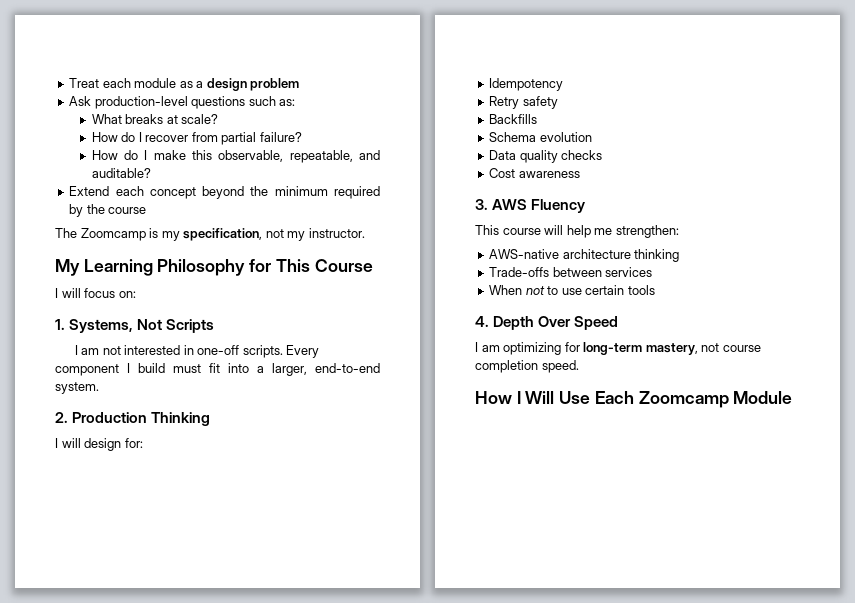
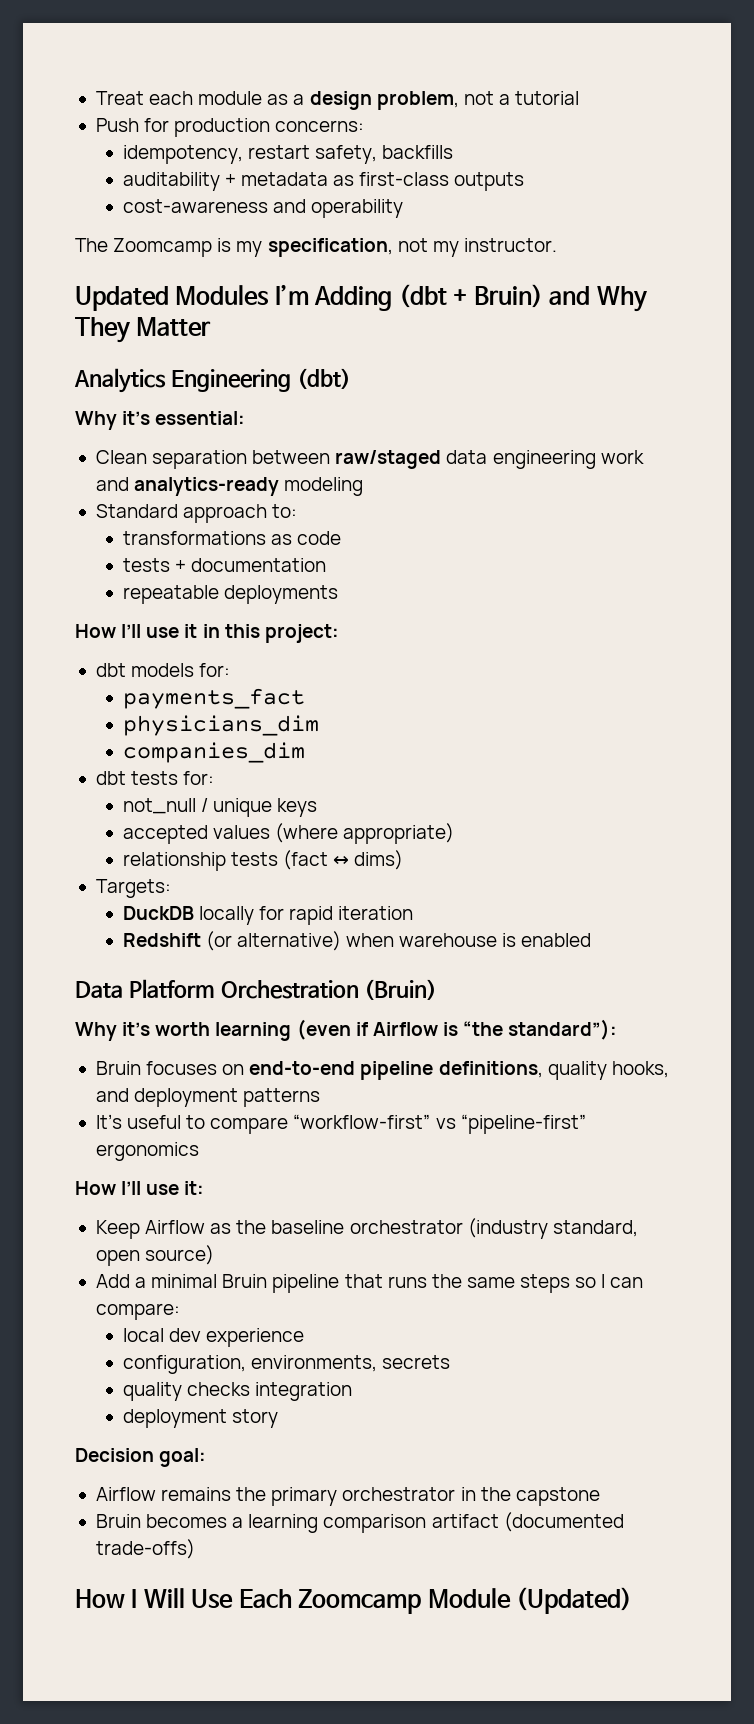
[250,78,300,91] [69,96,296,109] [91,114,219,124] [91,132,302,145] [91,150,380,163] [91,168,151,178] [69,186,380,199] [69,204,147,217] problem // Ask production-level questions such as: // What breaks at scale? // How do I recover from partial failure? // How do I make this observable, repeatable, and auditable? // Extend each concept beyond the minimum required by the course -> [376,91,580,110] [95,118,365,137] [122,145,454,164] [122,172,525,191] [122,199,403,218] problem, not a tutorial // Push for production concerns: // idempotency, restart safety, backfills // auditability + metadata as first-class outputs // cost-awareness and operability
[55,259,373,276] [55,288,136,298] [55,319,215,333] [74,345,320,358] [55,363,380,376] [55,382,99,394] [55,412,211,426] [55,438,143,451] [489,78,564,91] [489,96,558,109] [489,114,538,124] [489,132,592,142] [489,150,603,163] [489,168,580,178] [475,199,586,213] [475,225,679,238] [489,249,680,262] [489,267,653,277] [489,285,655,295] [475,316,619,330] [475,342,761,355] [475,360,579,373] My Learning Philosophy for This Course // I will focus on: // 1. Systems, Not Scripts // I am not interested in one-off scripts. Every component I build must fit into a larger, end-to-end system. // 2. Production Thinking // I will design for: // Idempotency // Retry safety // Backfills // Schema evolution // Data quality checks // Cost awareness // 3. AWS Fluency // This course will help me strengthen: // AWS-native architecture thinking // Trade-offs between services // When not to use certain tools // 4. Depth Over Speed // I am optimizing for long-term mastery, not course completion speed. -> [75,284,647,312] [75,317,212,343] [74,368,351,393] [75,411,246,430] [95,450,644,469] [95,477,364,496] [95,504,298,523] [122,531,341,545] [122,558,326,572] [122,585,338,604] [75,624,339,643] [95,663,231,677] [122,688,305,709] [122,715,319,736] [122,742,305,763] [95,771,215,785] [122,798,318,817] [122,823,455,844] [122,850,404,871] [95,879,171,898] [122,906,414,925] [122,931,592,951] [75,979,438,1000] [75,1019,618,1041] [95,1061,669,1080] [95,1088,321,1107] [95,1114,586,1134] [95,1142,199,1161] [75,1181,205,1195] [95,1218,638,1239] [95,1245,215,1266] [95,1274,644,1293] [95,1303,180,1320] [122,1328,304,1347] [122,1355,450,1374] [122,1382,352,1401] [122,1409,278,1428] [75,1448,207,1467] [95,1487,600,1506] [95,1512,624,1533] [95,1539,195,1559] Updated Modules I’m Adding (dbt + Bruin) and Why They Matter // Analytics Engineering (dbt) // Why it’s essential: // Clean separation between raw/staged data engineering work and analytics-ready modeling // Standard approach to: // transformations as code // tests + documentation // repeatable deployments // How I’ll use it in this project: // dbt models for: // payments_fact // physicians_dim // companies_dim // dbt tests for: // not_null / unique keys // accepted values (where appropriate) // relationship tests (fact ↔ dims) // Targets: // DuckDB locally for rapid iteration // Redshift (or alternative) when warehouse is enabled // Data Platform Orchestration (Bruin) // Why it’s worth learning (even if Airflow is “the standard”): // Bruin focuses on end-to-end pipeline definitions, quality hooks, and deployment patterns // It’s useful to compare “workflow-first” vs “pipeline-first” ergonomics // How I’ll use it: // Keep Airflow as the baseline orchestrator (industry standard, open source) // Add a minimal Bruin pipeline that runs the same steps so I can compare: // local dev experience // configuration, environments, secrets // quality checks integration // deployment story // Decision goal: // Airflow remains the primary orchestrator in the capstone // Bruin becomes a learning comparison artifact (documented trade-offs)
(793, 397) none -> [516,1587,633,1614] (Updated)

